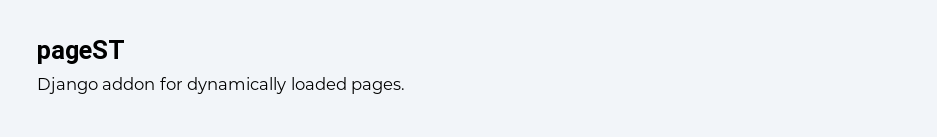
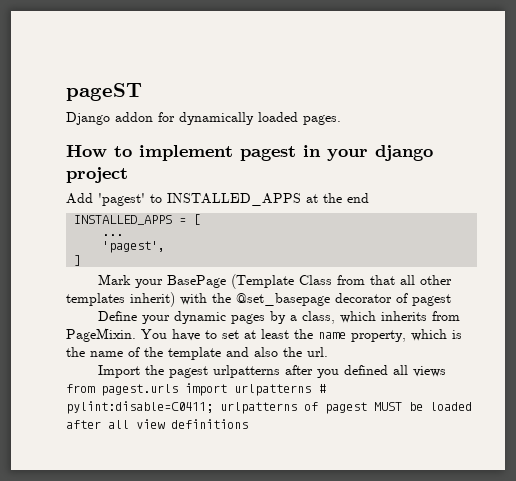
(406, 87) none -> [66,145,433,161] [66,167,128,183] [66,193,369,206] [74,214,201,225] [102,234,124,236] [102,241,166,253] [74,255,82,266] [98,274,453,289] [66,292,451,307] [98,311,461,324] [66,328,462,342] [66,347,328,360] [98,365,447,378] [66,383,326,396] [66,401,472,414] [66,419,248,429] // How to implement pagest in your django project // Add 'pagest' to INSTALLED_APPS at the end // INSTALLED_APPS = [ // ... // 'pagest', // ] // Mark your BasePage (Template Class from that all other templates inherit) with the @set_basepage decorator of pagest // Define your dynamic pages by a class, which inherits from PageMixin. You have to set at least the name property, which is the name of the template and also the url. // Import the pagest urlpatterns after you defined all views from pagest.urls import urlpatterns # pylint:disable=C0411; urlpatterns of pagest MUST be loaded after all view definitions

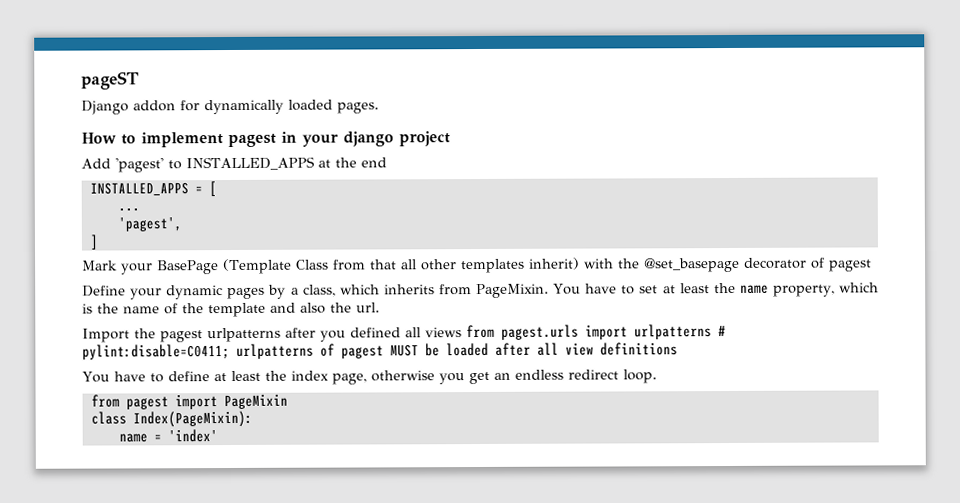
(248, 424) none -> [82,369,657,385] [90,393,288,410] [90,410,253,428] [118,429,218,443] // You have to define at least the index page, otherwise you get an endless redirect loop. // from pagest import PageMixin // class Index(PageMixin): // name = 'index'

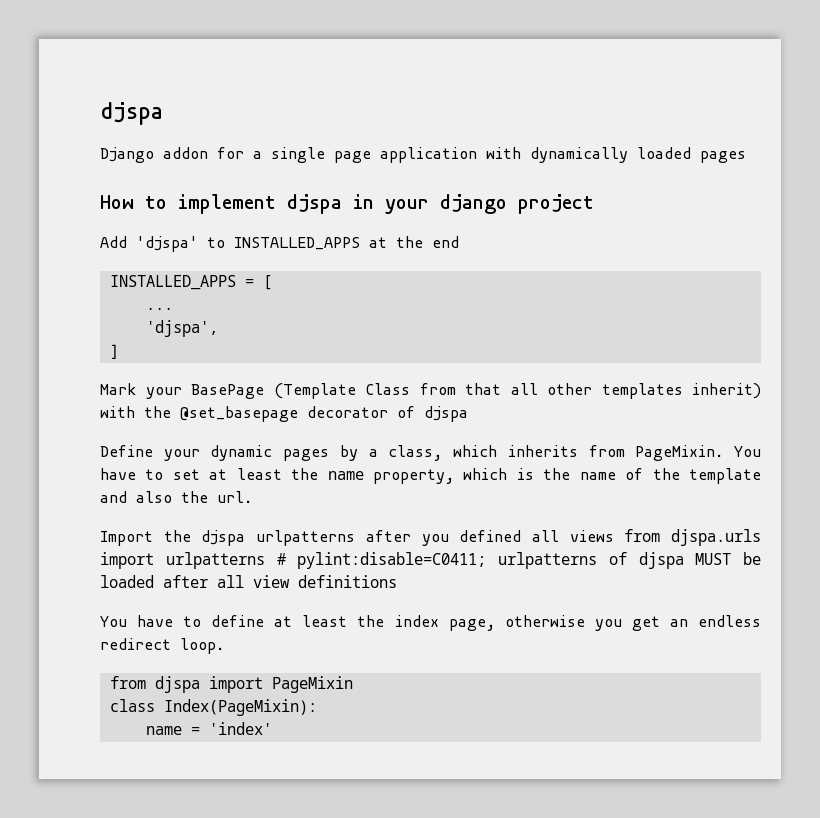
[81,71,139,90] pageST -> [100,102,163,125] djspa
(200, 106) none -> [253,147,521,163] a single page application with
[337,102,379,114] pages. -> [700,151,746,163] pages
[228,133,277,148] pagest -> [287,194,342,214] djspa
[115,157,164,173] 'pagest' -> [136,236,198,252] 'djspa'
[117,217,182,232] 'pagest', -> [145,320,218,337] 'djspa',
[828,259,872,272] pagest -> [424,406,468,422] djspa
[160,330,203,343] pagest -> [201,530,246,546] djspa
[501,324,579,340] pagest.urls -> [671,529,761,546] djspa.urls
[341,345,384,359] pagest -> [638,552,684,569] djspa
[125,396,169,410] pagest -> [154,676,200,693] djspa

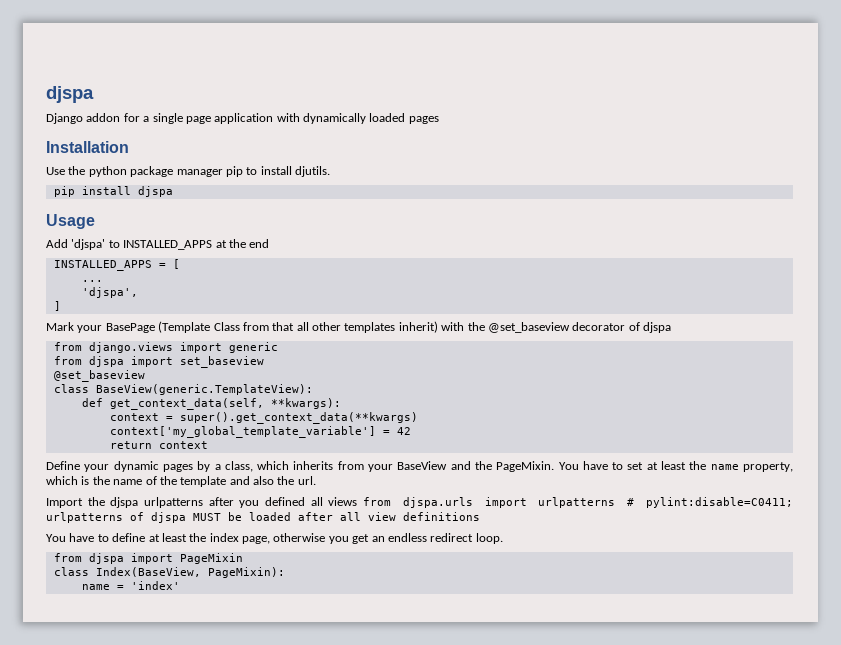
[100,194,594,214] How to implement djspa in your django project -> [46,141,129,153] [46,166,330,177] [53,186,173,197] [46,214,95,229] Installation // Use the python package manager pip to install djutils. // pip install djspa // Usage
[180,406,298,422] @set_basepage -> [487,322,570,333] @set_baseview
(468, 414) none -> [53,342,278,353] [53,356,264,368] [53,370,145,382] [53,384,313,395] [81,398,341,410] [109,412,418,424] [109,426,411,438] [109,441,208,449] // from django.views import generic // from djspa import set_baseview // @set_baseview // class BaseView(generic.TemplateView): // def get_context_data(self, **kwargs): // context = super().get_context_data(**kwargs) // context['my_global_template_variable'] = 42 // return context
(625, 451) none -> [368,461,492,472] your BaseView and the
[163,699,317,716] Index(PageMixin): -> [95,567,285,578] Index(BaseView, PageMixin):

